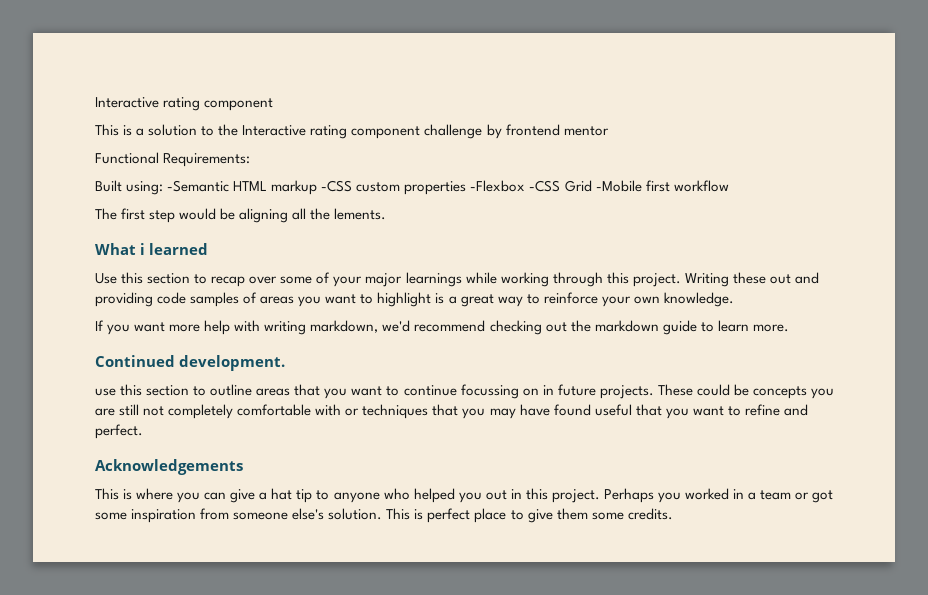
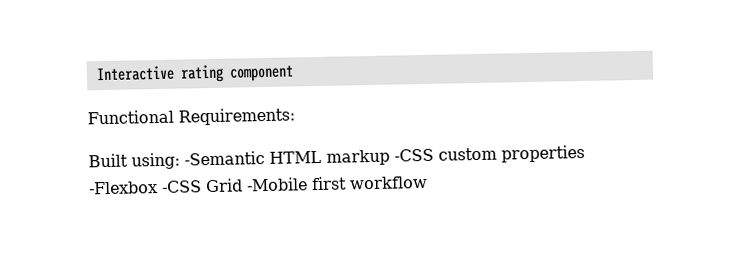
[95,97,274,111] [95,124,609,139] Interactive rating component // This is a solution to the Interactive rating component challenge by frontend mentor -> [95,64,294,83] Interactive rating component
[95,208,387,223] [95,243,209,255] [95,272,819,287] [95,292,734,307] [95,320,789,335] [95,355,286,371] [95,384,834,399] [95,404,808,419] [95,424,143,439] [95,459,243,475] [95,488,834,503] [95,508,673,523] // The first step would be aligning all the lements. // What i learned // Use this section to recap over some of your major learnings while working through this project. Writing these out and providing code samples of areas you want to highlight is a great way to reinforce your own knowledge. // If you want more help with writing markdown, we'd recommend checking out the markdown guide to learn more. // Continued development. // use this section to outline areas that you want to continue focussing on in future projects. These could be concepts you are still not completely comfortable with or techniques that you may have found useful that you want to refine and perfect. // Acknowledgements // This is where you can give a hat tip to anyone who helped you out in this project. Perhaps you worked in a team or got some inspiration from someone else's solution. This is perfect place to give them some credits. -> (428, 182) none

